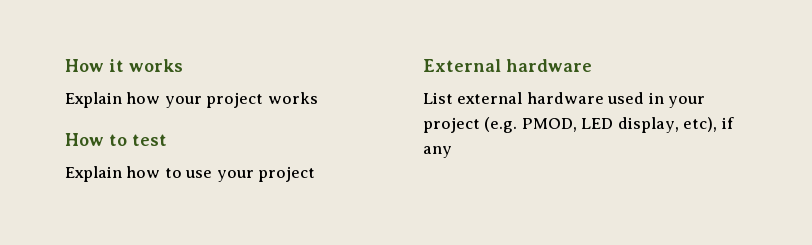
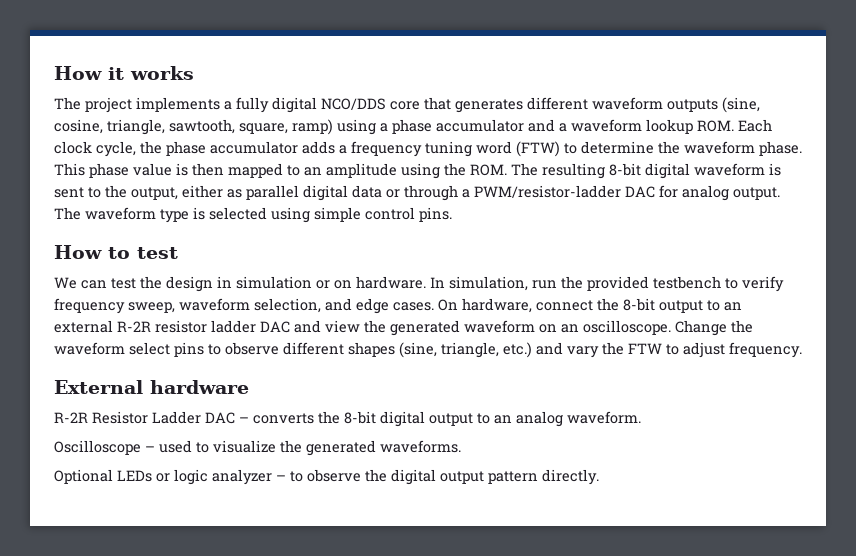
[65,92,318,108] [65,133,167,146] [65,166,316,182] [423,59,592,72] [423,92,706,108] [423,117,734,133] [423,146,452,158] Explain how your project works // How to test // Explain how to use your project // External hardware // List external hardware used in your project (e.g. PMOD, LED display, etc), if any -> [54,97,760,113] [54,119,772,135] [54,141,802,157] [54,163,781,179] [54,185,780,201] [54,207,452,223] [54,245,178,259] [54,276,784,292] [54,298,742,314] [54,320,753,336] [54,342,802,358] [54,380,249,394] [54,411,641,427] [54,440,461,456] [54,469,599,485] The project implements a fully digital NCO/DDS core that generates different waveform outputs (sine, cosine, triangle, sawtooth, square, ramp) using a phase accumulator and a waveform lookup ROM. Each clock cycle, the phase accumulator adds a frequency tuning word (FTW) to determine the waveform phase. This phase value is then mapped to an amplitude using the ROM. The resulting 8-bit digital waveform is sent to the output, either as parallel digital data or through a PWM/resistor-ladder DAC for analog output. The waveform type is selected using simple control pins. // How to test // We can test the design in simulation or on hardware. In simulation, run the provided testbench to verify frequency sweep, waveform selection, and edge cases. On hardware, connect the 8-bit output to an external R-2R resistor ladder DAC and view the generated waveform on an oscilloscope. Change the waveform select pins to observe different shapes (sine, triangle, etc.) and vary the FTW to adjust frequency. // External hardware // R-2R Resistor Ladder DAC – converts the 8-bit digital output to an analog waveform. // Oscilloscope – used to visualize the generated waveforms. // Optional LEDs or logic analyzer – to observe the digital output pattern directly.

